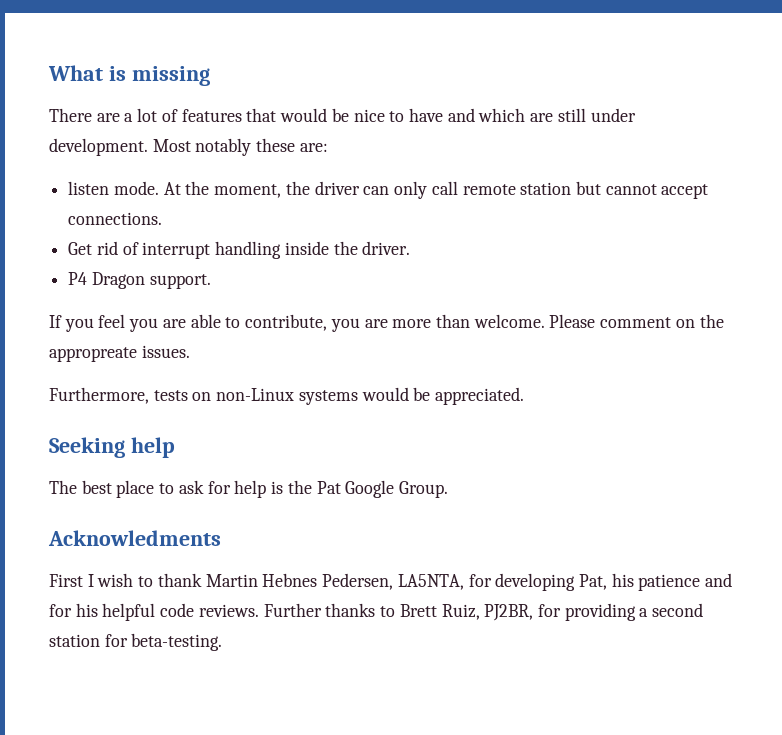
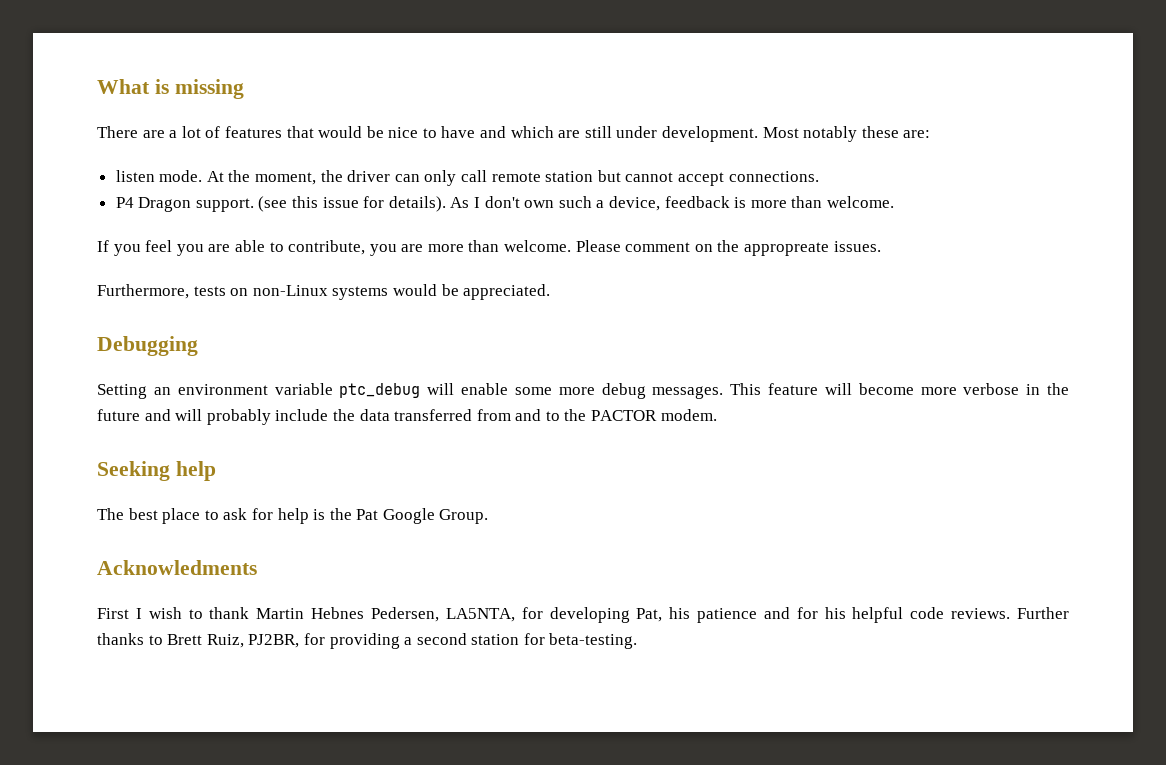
[68,241,411,259] [68,272,211,289] Get rid of interrupt handling inside the driver. // P4 Dragon support. -> [115,196,894,212] P4 Dragon support. (see this issue for details). As I don't own such a device, feedback is more than welcome.
(525, 396) none -> [97,336,198,356] [97,383,1070,399] [97,409,717,425] // Debugging // Setting an environment variable ptc_debug will enable some more debug messages. This feature will become more verbose in the future and will probably include the data transferred from and to the PACTOR modem.

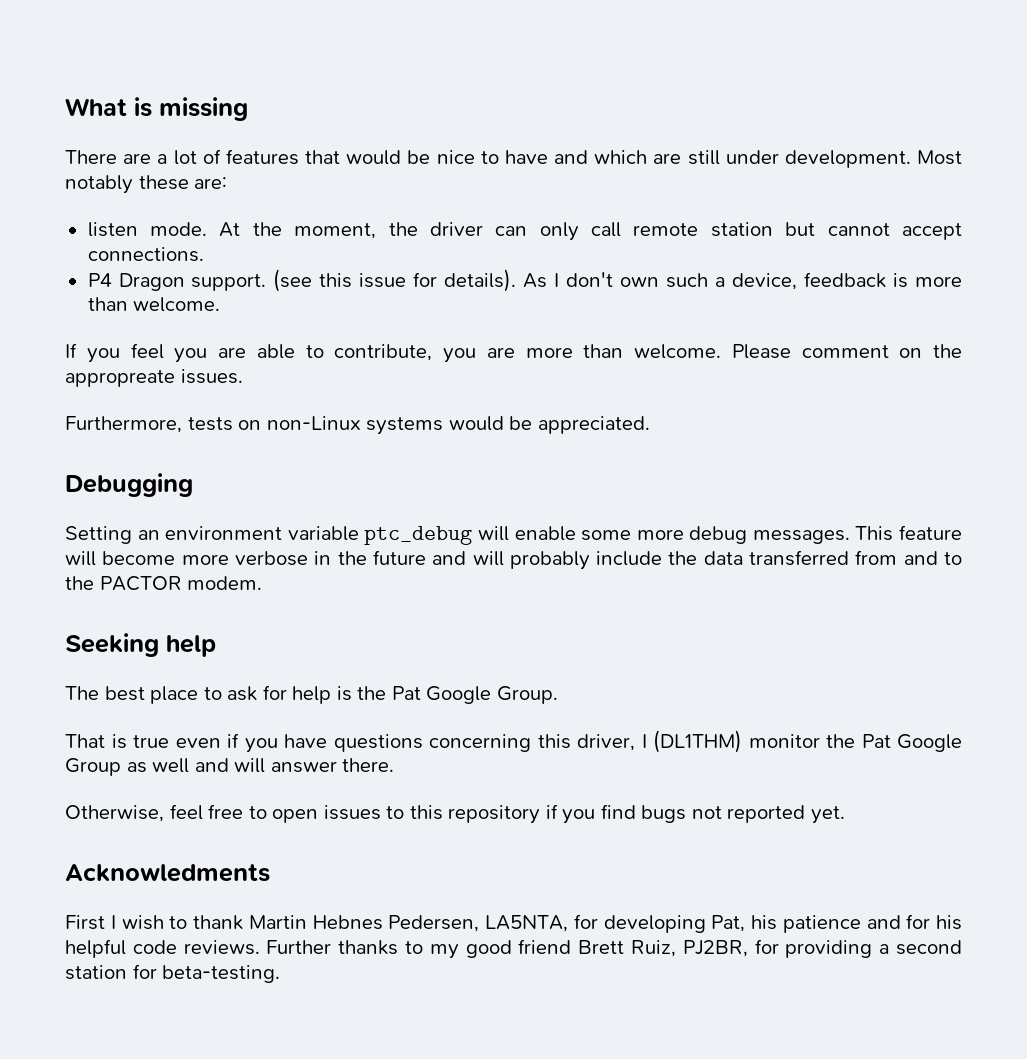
(489, 516) none -> [65,730,962,753] [65,758,395,776] [65,804,846,824] // That is true even if you have questions concerning this driver, I (DL1THM) monitor the Pat Google Group as well and will answer there. // Otherwise, feel free to open issues to this repository if you find bugs not reported yet.
(163, 640) none -> [429,939,572,959] my good friend

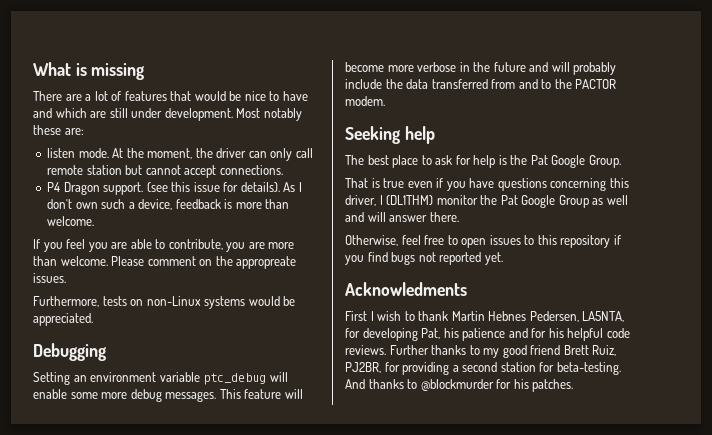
(281, 974) none -> [345,379,574,392] And thanks to @blockmurder for his patches.

